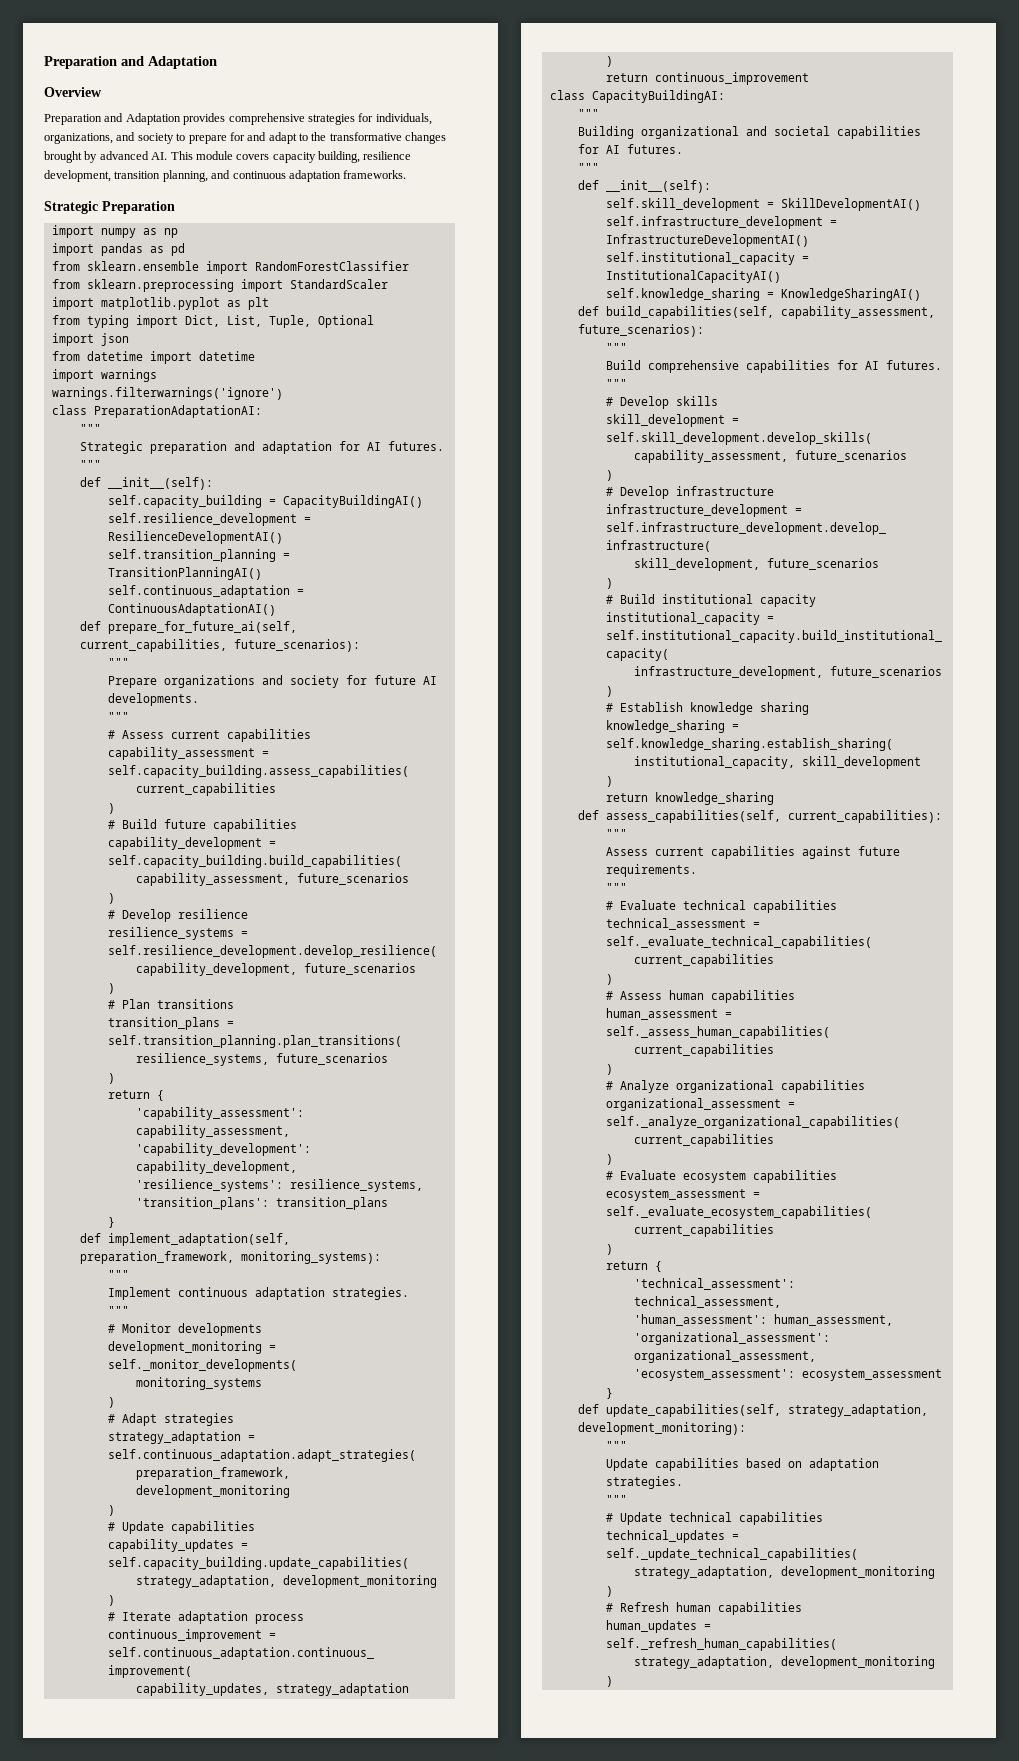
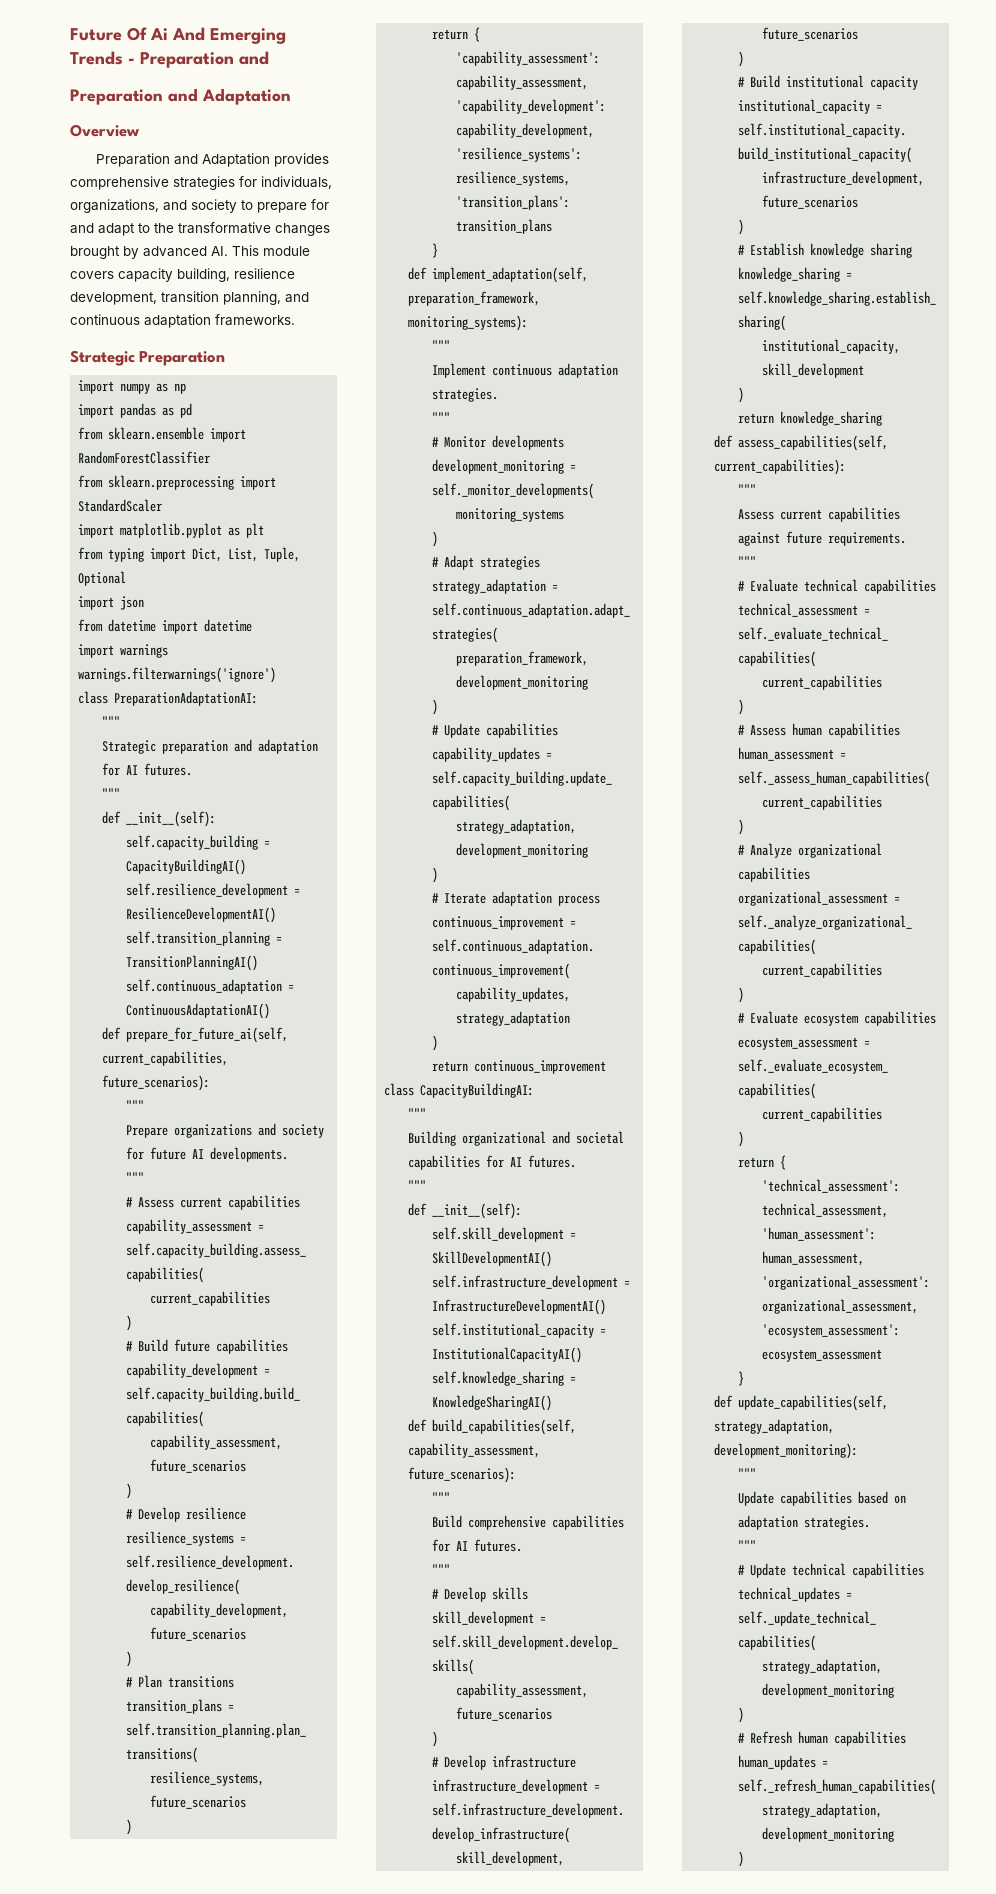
(44, 62) none -> [70,27,286,44] [70,51,269,68] Future Of Ai And Emerging Trends - Preparation and //

